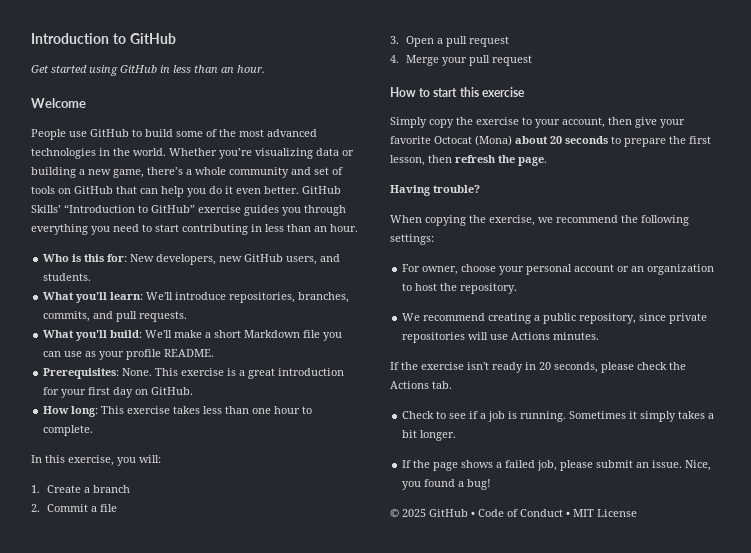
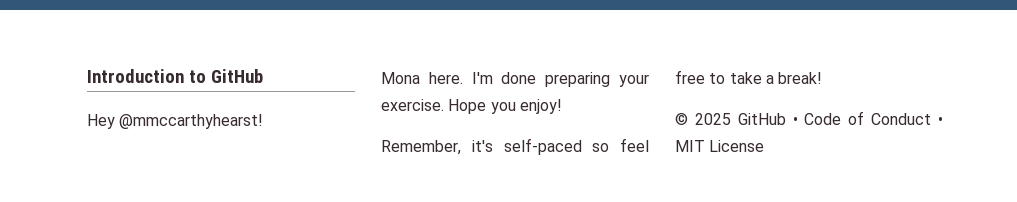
[31,65,265,76] [31,98,86,108] [31,129,317,140] [31,148,354,159] [31,167,343,178] [31,186,341,197] [31,204,346,216] [31,224,358,235] [43,254,341,265] [43,273,92,281] [43,292,350,303] [43,311,188,322] [43,330,343,341] [43,349,215,360] [43,368,345,379] [43,387,194,398] [43,406,313,417] [43,425,94,436] [31,455,161,466] [31,485,131,493] [31,504,118,512] [390,36,510,47] [390,55,533,66] [390,87,525,97] [390,117,685,128] [390,135,711,147] [390,155,547,166] [390,185,480,196] [390,215,689,226] [390,234,434,245] [402,264,715,275] [402,283,518,294] [402,313,708,324] [402,332,600,343] [390,362,686,373] [390,381,452,389] [402,411,715,422] [402,430,457,441] [402,460,712,471] [402,479,492,490] Get started using GitHub in less than an hour. // Welcome // People use GitHub to build some of the most advanced technologies in the world. Whether you’re visualizing data or building a new game, there’s a whole community and set of tools on GitHub that can help you do it even better. GitHub Skills’ “Introduction to GitHub” exercise guides you through everything you need to start contributing in less than an hour. // Who is this for: New developers, new GitHub users, and students. // What you'll learn: We'll introduce repositories, branches, commits, and pull requests. // What you'll build: We'll make a short Markdown file you can use as your profile README. // Prerequisites: None. This exercise is a great introduction for your first day on GitHub. // How long: This exercise takes less than one hour to complete. // In this exercise, you will: // 1. Create a branch // 2. Commit a file // 3. Open a pull request // 4. Merge your pull request // How to start this exercise // Simply copy the exercise to your account, then give your favorite Octocat (Mona) about 20 seconds to prepare the first lesson, then refresh the page. // Having trouble? // When copying the exercise, we recommend the following settings: // For owner, choose your personal account or an organization to host the repository. // We recommend creating a public repository, since private repositories will use Actions minutes. // If the exercise isn't ready in 20 seconds, please check the Actions tab. // Check to see if a job is running. Sometimes it simply takes a bit longer. // If the page shows a failed job, please submit an issue. Nice, you found a bug! -> [87,114,264,129] [381,72,649,87] [381,99,562,114] [381,138,649,155] [675,70,823,84] Hey @mmccarthyhearst! // Mona here. I'm done preparing your exercise. Hope you enjoy! // Remember, it's self-paced so feel free to take a break!

